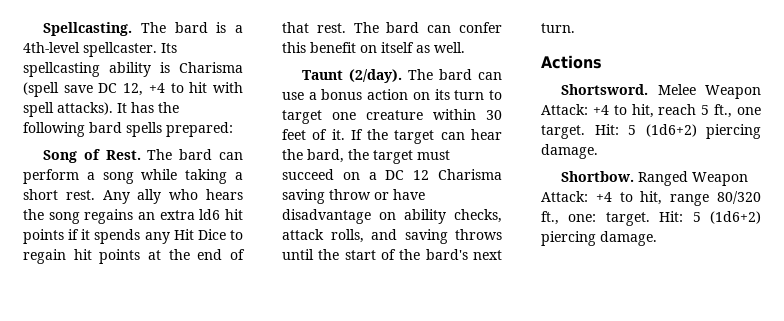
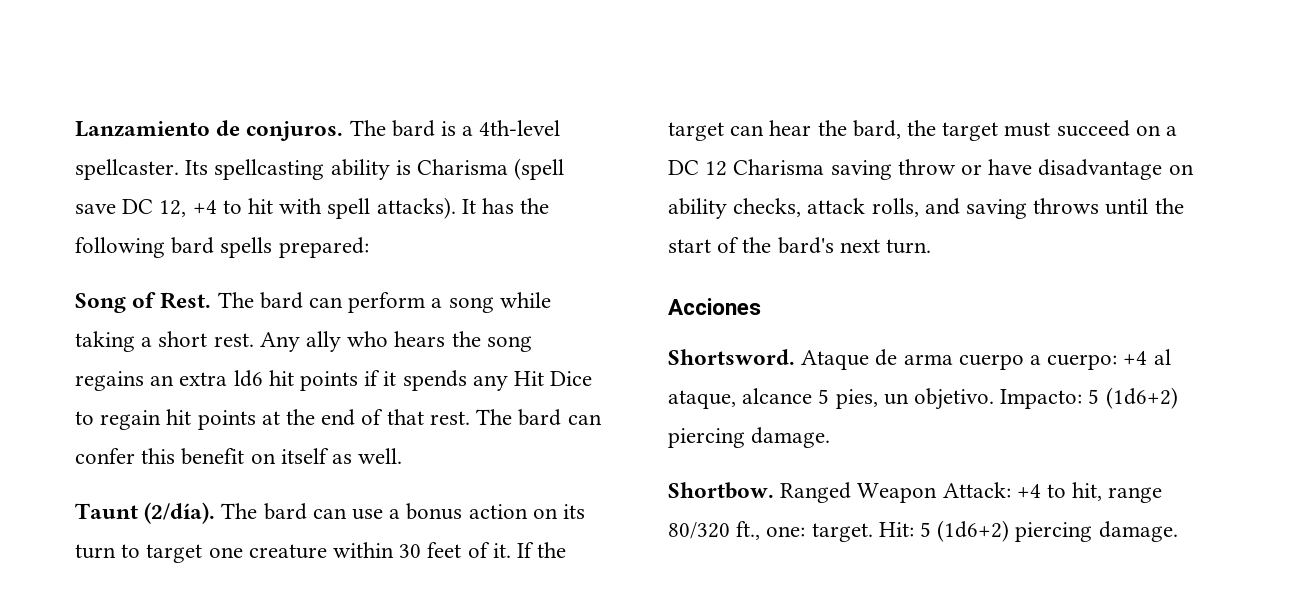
[43,22,133,36] Spellcasting. -> [75,120,344,141] Lanzamiento de conjuros.
[349,69,403,83] (2/day). -> [144,502,216,524] (2/día).
[541,55,602,69] Actions -> [668,298,761,315] Acciones
[657,84,761,99] [541,104,761,118] [541,124,619,139] Melee Weapon Attack: +4 to hit, reach 5 ft., one target. Hit: -> [801,349,1171,370] [668,388,1083,410] Ataque de arma cuerpo a cuerpo: +4 al ataque, alcance 5 pies, un objetivo. Impacto:

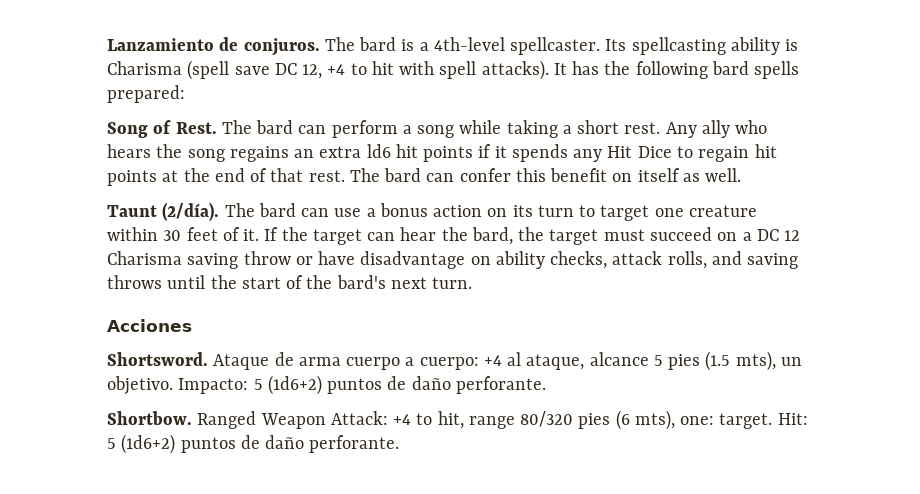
[835,389,878,409] pies, -> [668,351,776,371] pies (1.5 mts),
[668,427,831,448] piercing damage. -> [327,376,546,394] puntos de daño perforante.
[736,521,761,540] ft., -> [578,410,675,430] pies (6 mts),
[1015,521,1178,542] piercing damage. -> [180,435,400,453] puntos de daño perforante.

